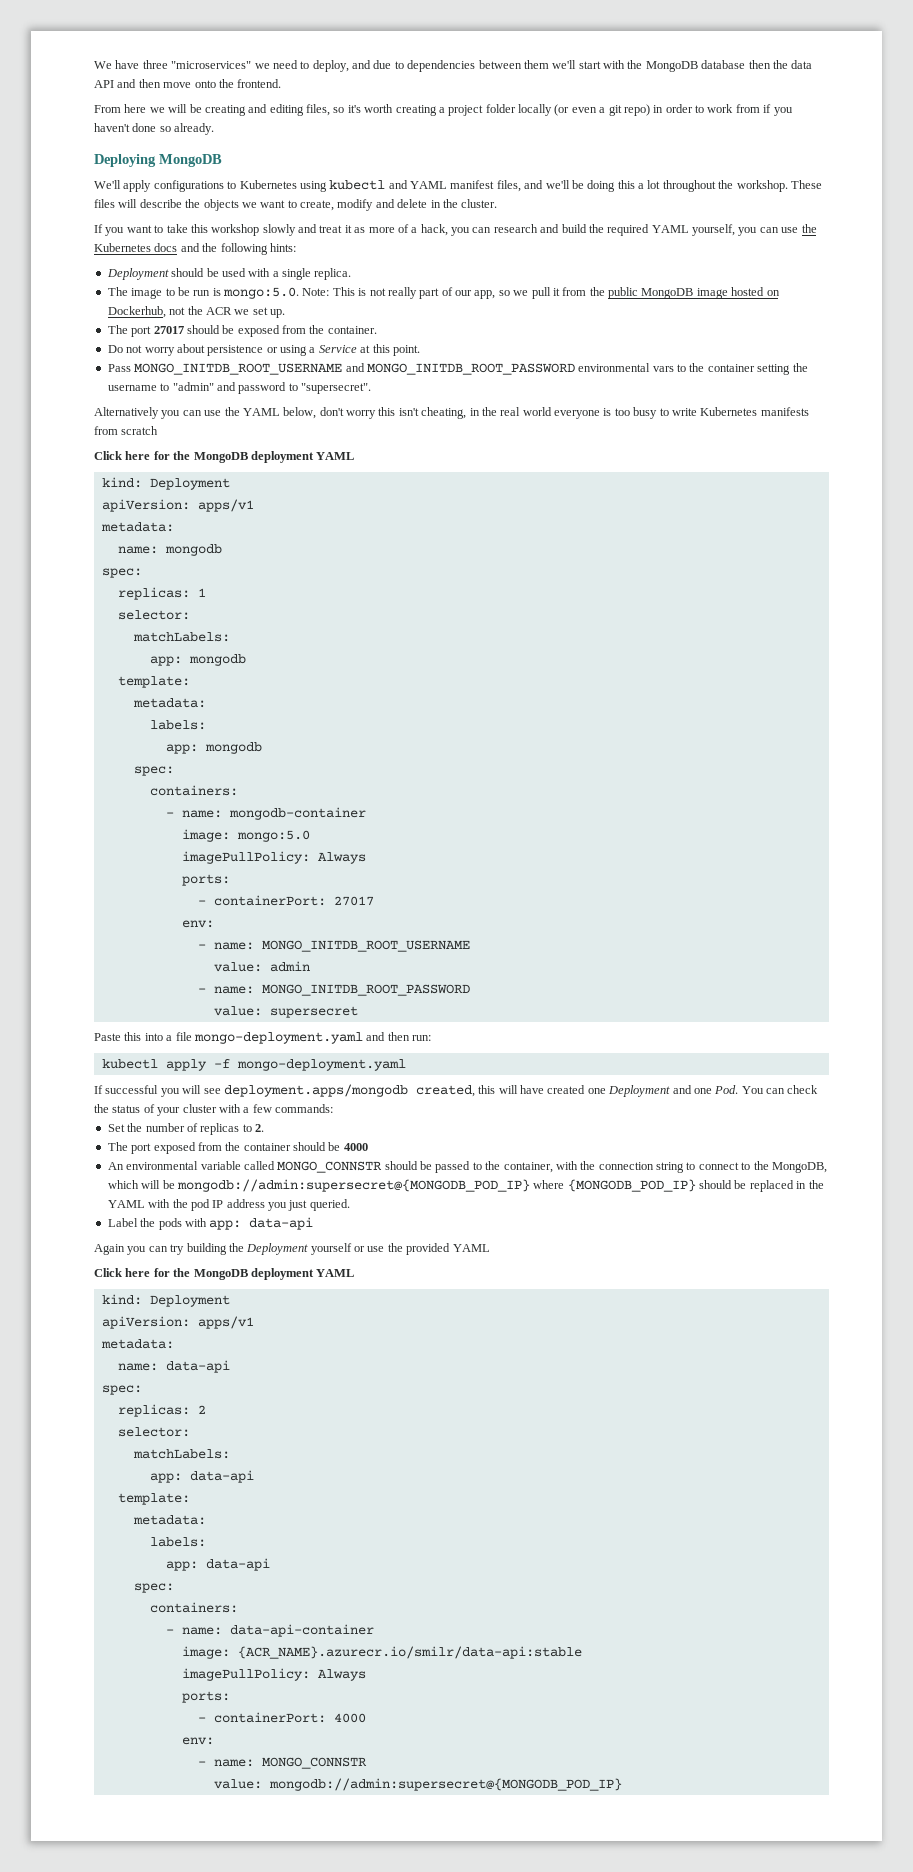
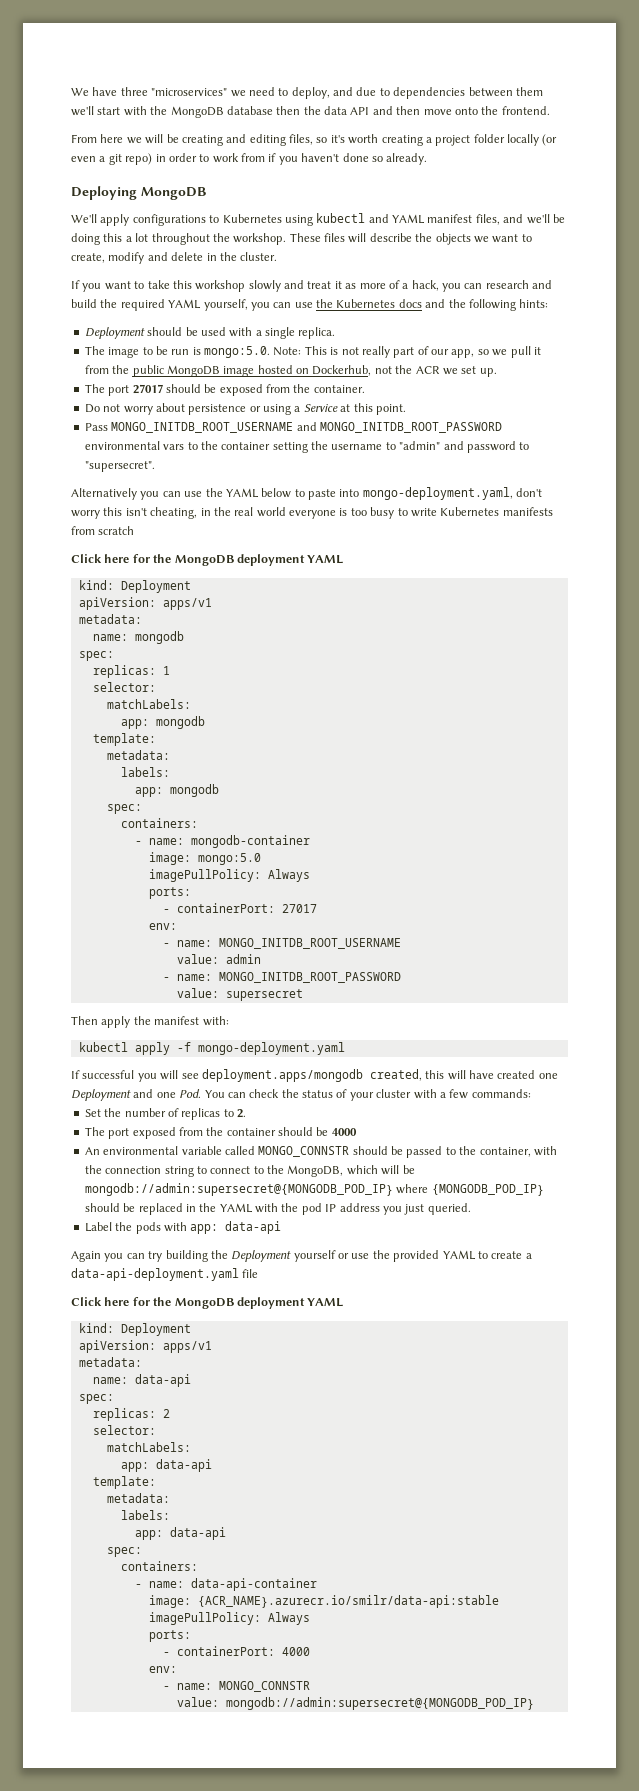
[283,407,317,419] below, -> [261,487,513,500] below to paste into mongo-deployment.yaml,
[94,1032,431,1044] Paste this into a file mongo-deployment.yaml and then run: -> [71,1016,229,1028] Then apply the manifest with:
(490, 1248) none -> [477,1251,532,1259] [71,1268,259,1281] to create a data-api-deployment.yaml file

